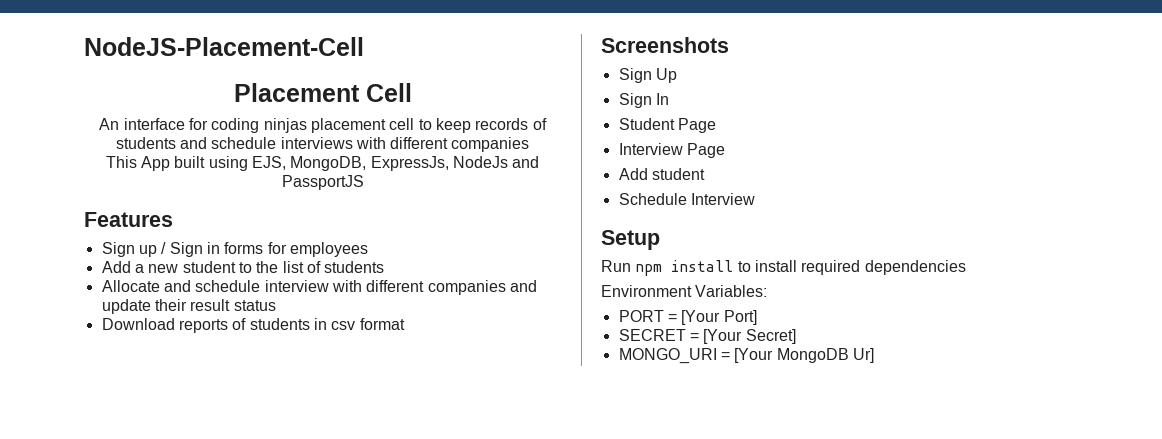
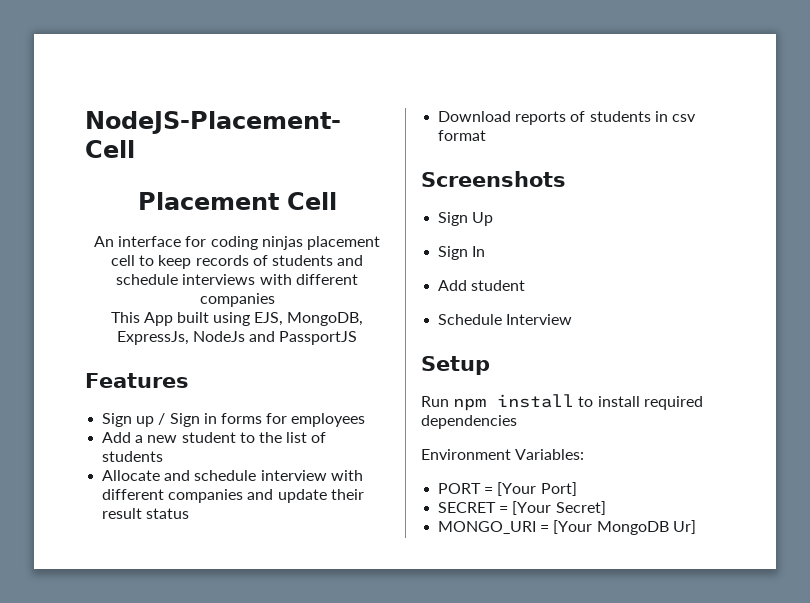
[618,118,716,133] [618,143,725,158] // Student Page // Interview Page -> (486, 251) none

